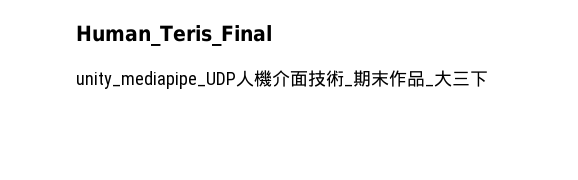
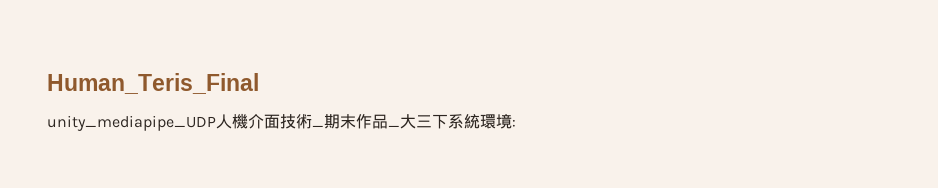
(488, 79) none -> [448,113,516,129] 系統環境:

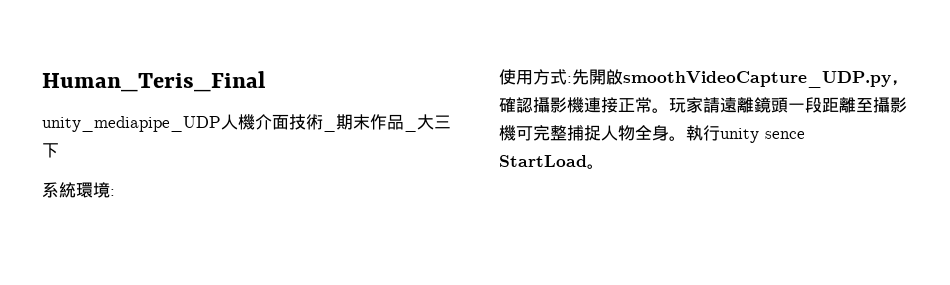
(448, 121) none -> (59, 150) //
(516, 123) none -> [499,69,908,88] [499,97,907,113] [499,125,805,143] [499,155,604,169] // 使用方式:先開啟smoothVideoCapture_UDP.py，確認攝影機連接正常。玩家請遠離鏡頭一段距離至攝影機可完整捕捉人物全身。執行unity sence StartLoad。

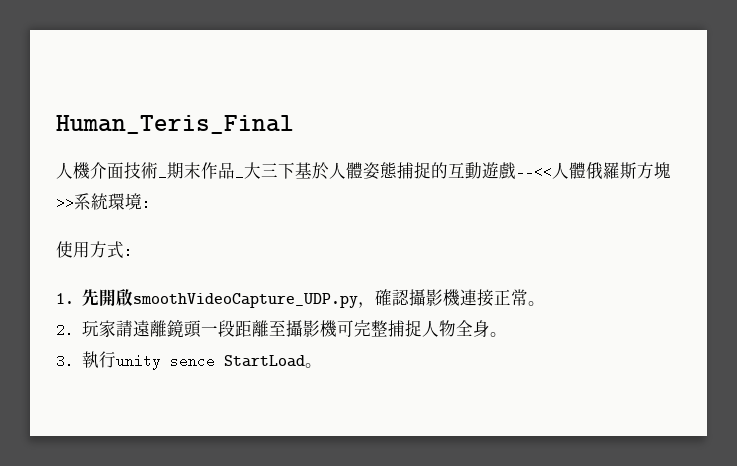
[42,116,221,132] unity_mediapipe_UDP -> (294, 124) none
(59, 150) // -> [295,162,671,180] [56,196,74,210] 基於人體姿態捕捉的互動遊戲--<<人體俄羅斯方塊>>
(572, 79) none -> [56,293,74,304] // 1.
(669, 110) none -> [56,323,74,337] // 2.
(686, 138) none -> [56,354,74,368] // 3.

